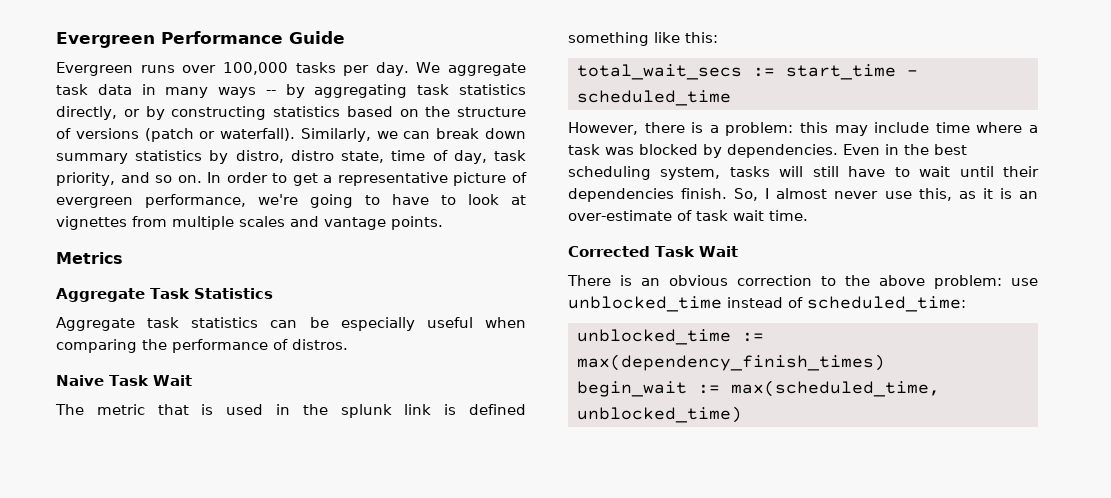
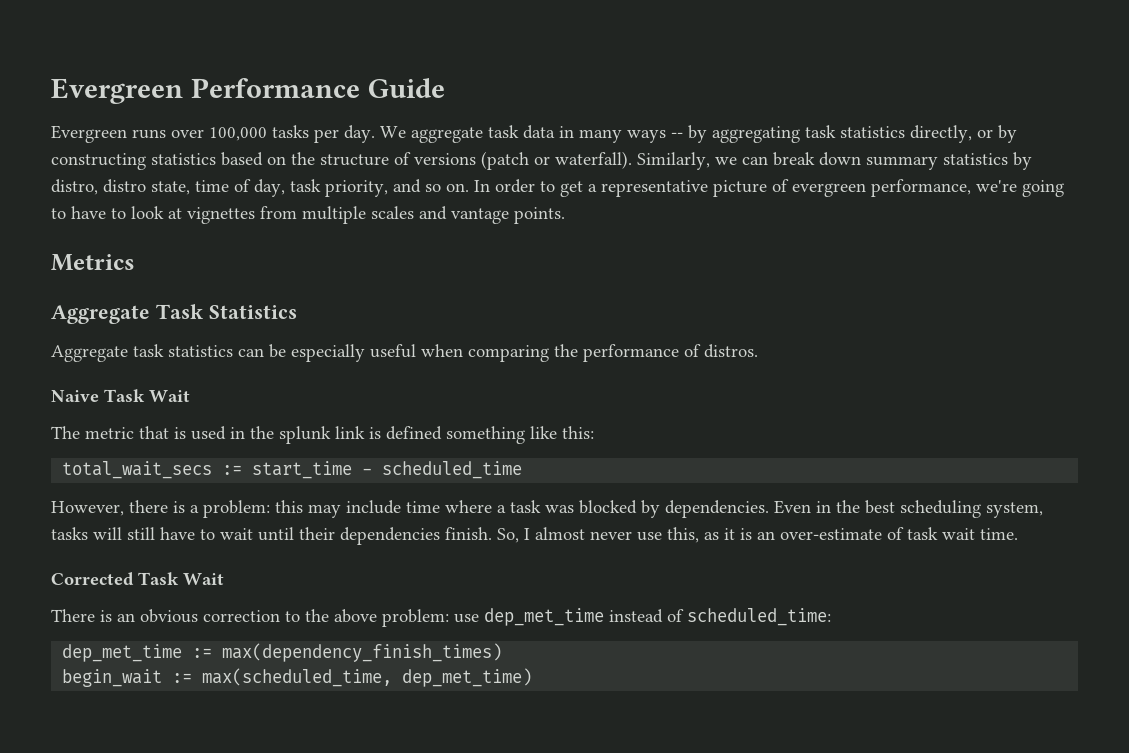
[568,296,722,312] unblocked_time -> [484,608,604,626] dep_met_time
[576,329,731,345] unblocked_time -> [62,644,183,662] dep_met_time
[576,406,742,423] unblocked_time) -> [402,668,533,687] dep_met_time)

